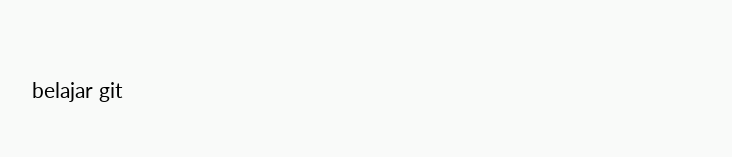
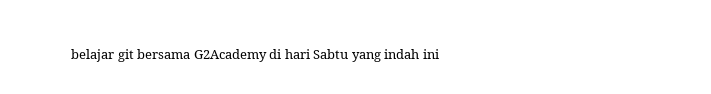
(123, 92) none -> [137,49,439,62] bersama G2Academy di hari Sabtu yang indah ini

